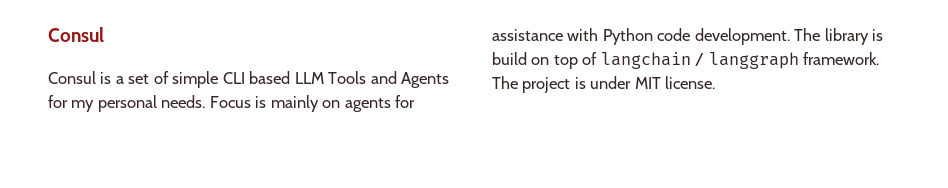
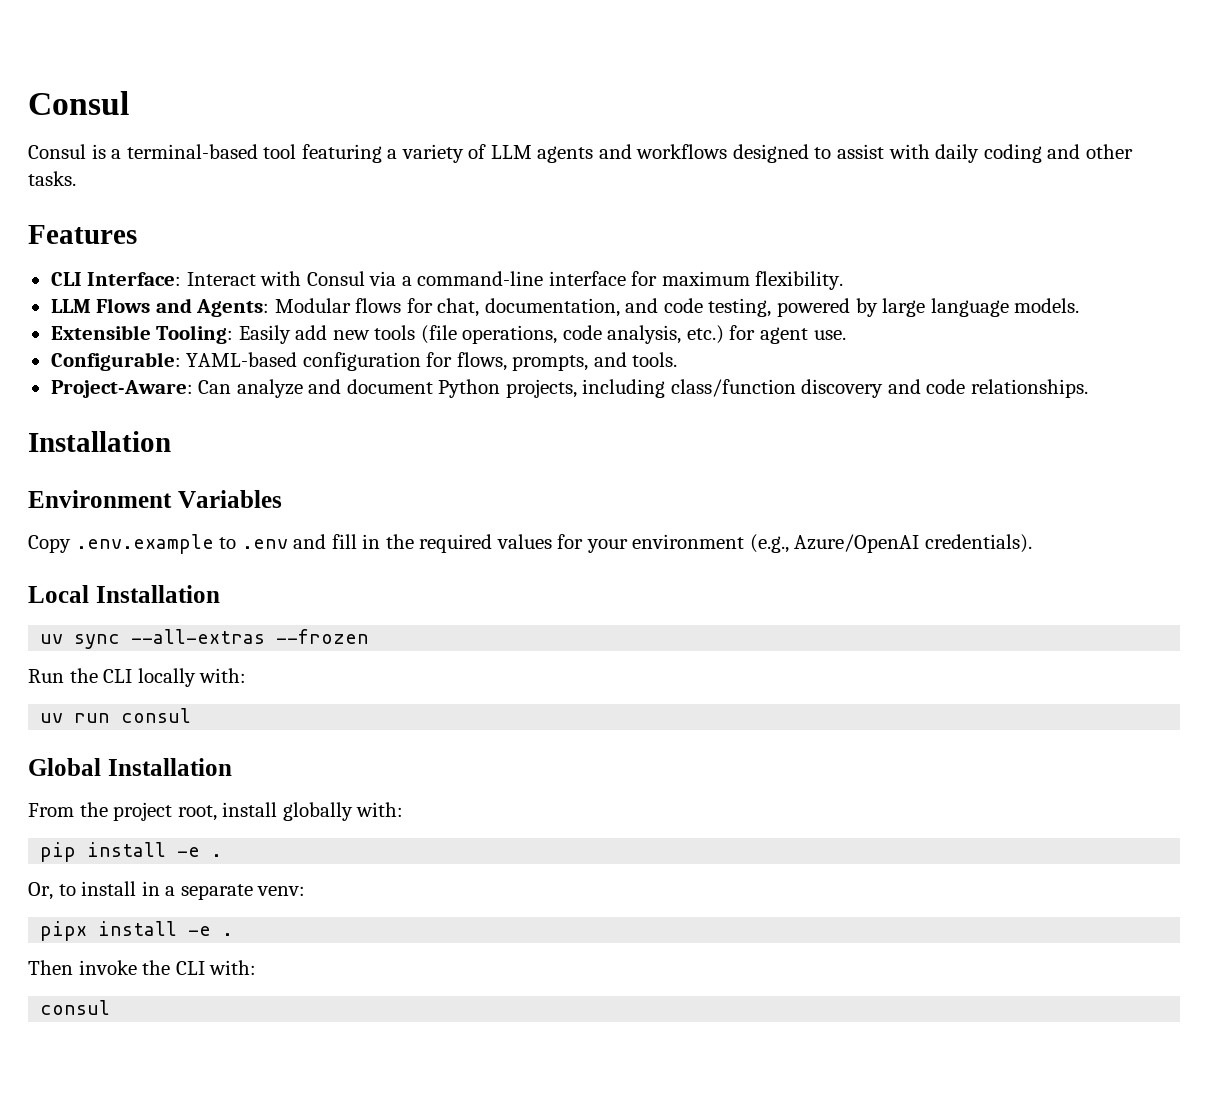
[128,71,449,88] [48,95,416,112] [492,28,884,45] [492,52,880,69] [492,76,716,93] set of simple CLI based LLM Tools and Agents for my personal needs. Focus is mainly on agents for assistance with Python code development. The library is build on top of langchain / langgraph framework. The project is under MIT license. -> [126,144,1133,163] [28,171,76,186] [28,225,137,244] [50,271,844,290] [50,298,1080,317] [50,325,846,344] [50,352,678,371] [50,379,1088,398] [28,431,171,452] [28,490,282,508] [28,534,1033,554] [28,585,220,603] [40,629,370,649] [28,668,247,687] [40,708,192,723] [28,758,232,776] [28,802,404,821] [40,842,223,862] [28,881,306,900] [40,921,234,941] [28,960,257,975] [40,1000,111,1015] terminal-based tool featuring a variety of LLM agents and workflows designed to assist with daily coding and other tasks. // Features // CLI Interface: Interact with Consul via a command-line interface for maximum flexibility. // LLM Flows and Agents: Modular flows for chat, documentation, and code testing, powered by large language models. // Extensible Tooling: Easily add new tools (file operations, code analysis, etc.) for agent use. // Configurable: YAML-based configuration for flows, prompts, and tools. // Project-Aware: Can analyze and document Python projects, including class/function discovery and code relationships. // Installation // Environment Variables // Copy .env.example to .env and fill in the required values for your environment (e.g., Azure/OpenAI credentials). // Local Installation // uv sync --all-extras --frozen // Run the CLI locally with: // uv run consul // Global Installation // From the project root, install globally with: // pip install -e . // Or, to install in a separate venv: // pipx install -e . // Then invoke the CLI with: // consul

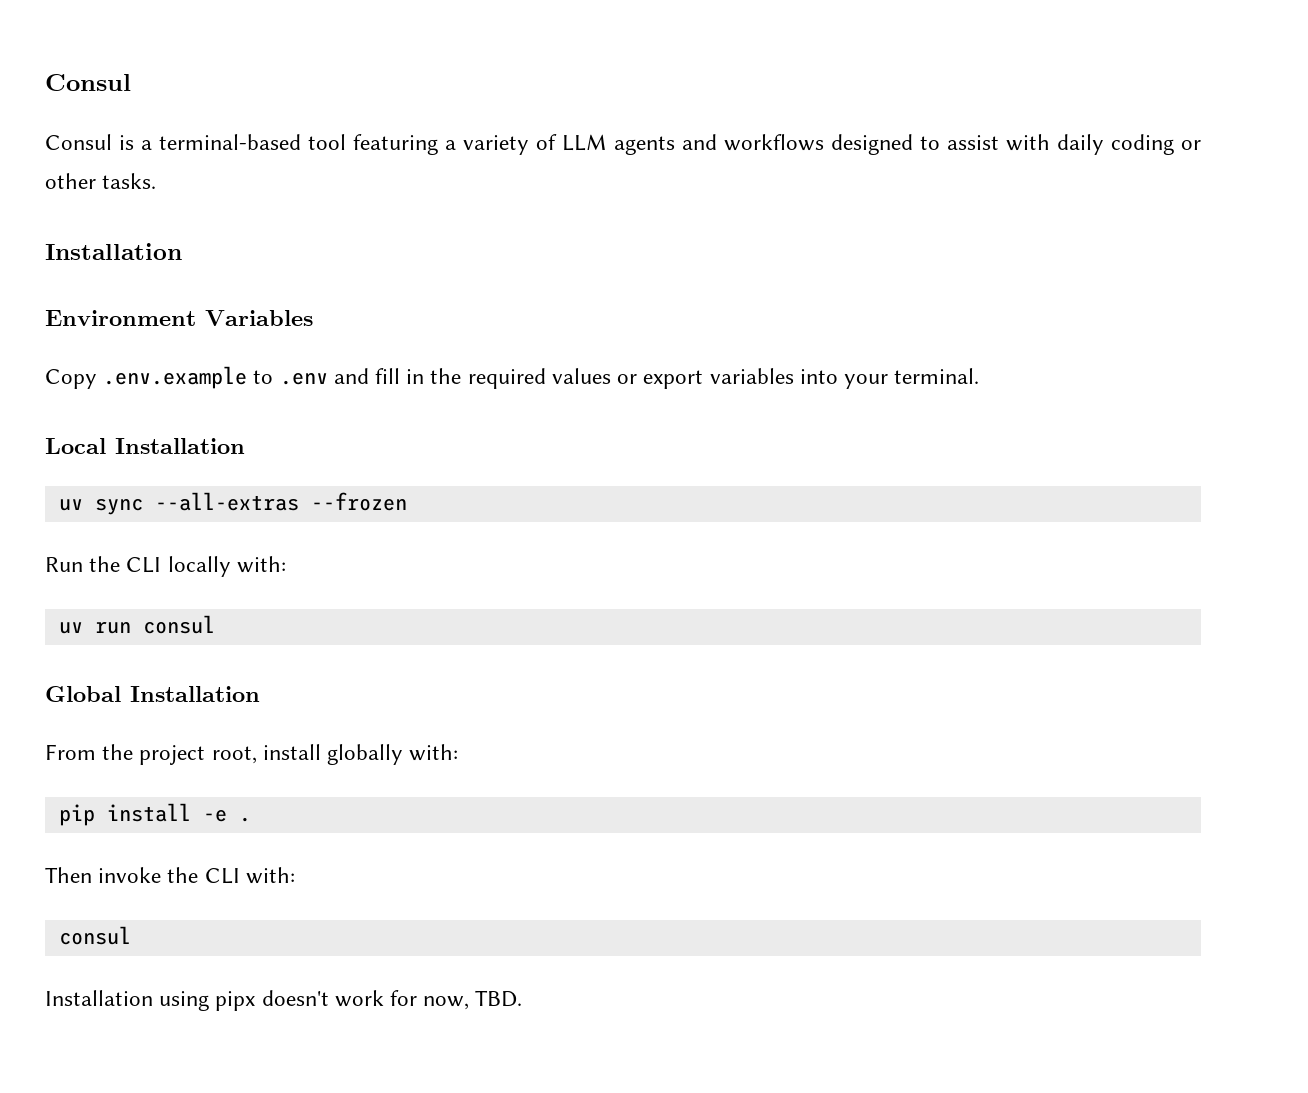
[1047,144,1081,159] and -> [1181,140,1201,150] or
[28,225,137,244] [50,271,844,290] [50,298,1080,317] [50,325,846,344] [50,352,678,371] [50,379,1088,398] // Features // CLI Interface: Interact with Consul via a command-line interface for maximum flexibility. // LLM Flows and Agents: Modular flows for chat, documentation, and code testing, powered by large language models. // Extensible Tooling: Easily add new tools (file operations, code analysis, etc.) for agent use. // Configurable: YAML-based configuration for flows, prompts, and tools. // Project-Aware: Can analyze and document Python projects, including class/function discovery and code relationships. -> (157, 181) none
[557,534,1033,553] for your environment (e.g., Azure/OpenAI credentials). -> [617,368,980,389] or export variables into your terminal.
[28,881,306,900] [40,921,234,941] // Or, to install in a separate venv: // pipx install -e . -> (251, 819) none
(111, 1007) none -> [45,990,523,1011] // Installation using pipx doesn't work for now, TBD.

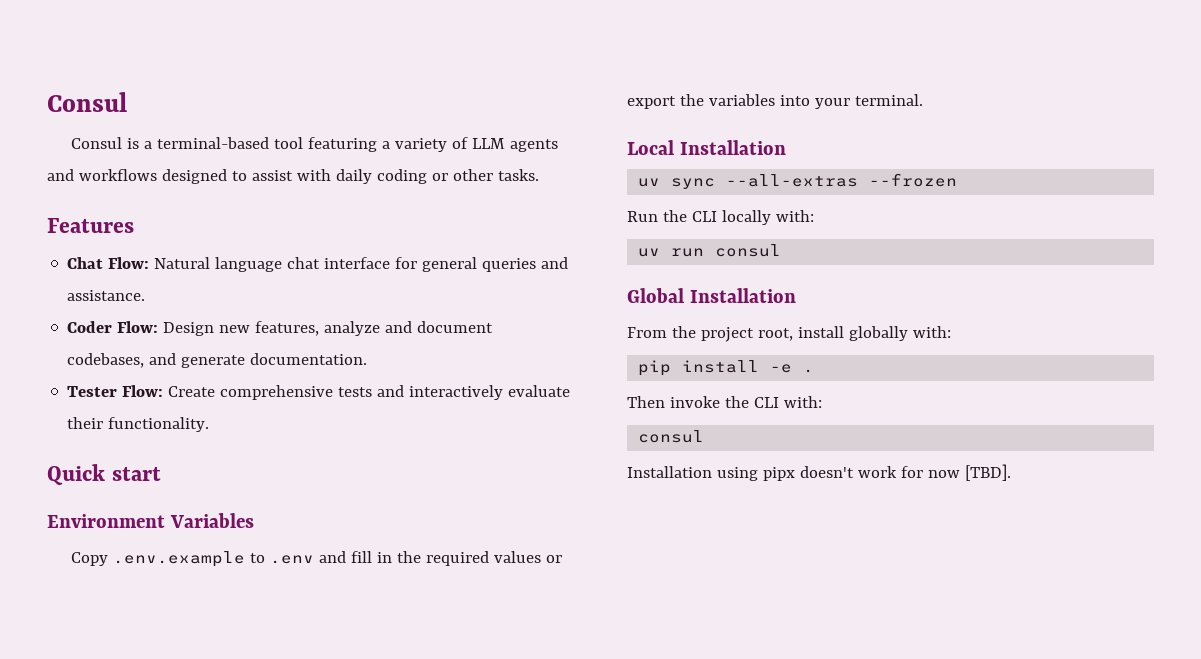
[45,243,182,260] Installation -> [47,218,134,233] [67,257,569,272] [67,290,146,301] [67,321,494,336] [67,353,368,368] [67,385,571,400] [67,417,210,432] [47,464,161,485] Features // Chat Flow: Natural language chat interface for general queries and assistance. // Coder Flow: Design new features, analyze and document codebases, and generate documentation. // Tester Flow: Create comprehensive tests and interactively evaluate their functionality. // Quick start
(704, 379) none -> [679,94,704,106] the
[423,990,523,1010] now, TBD. -> [927,464,1011,481] now [TBD].

